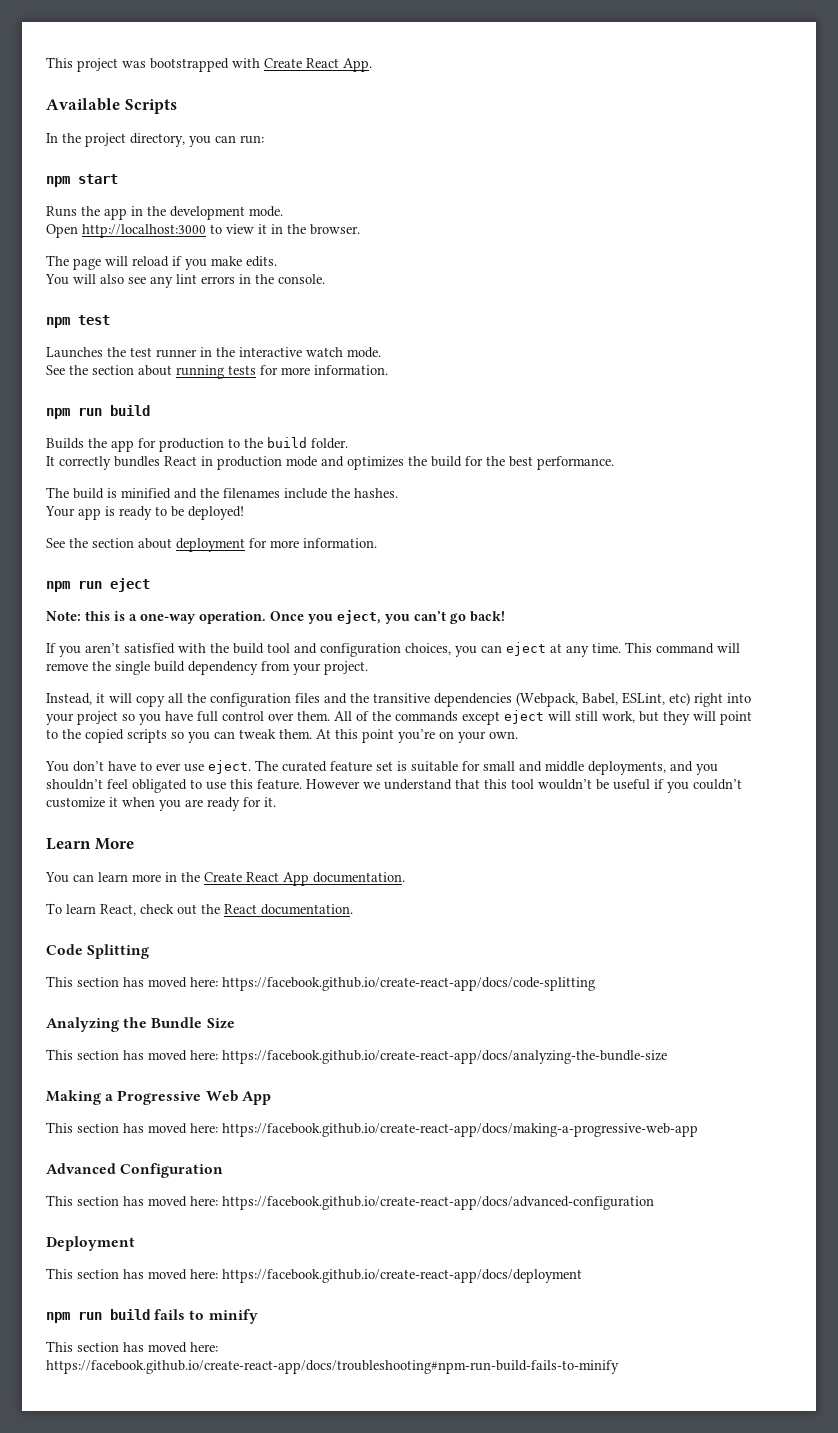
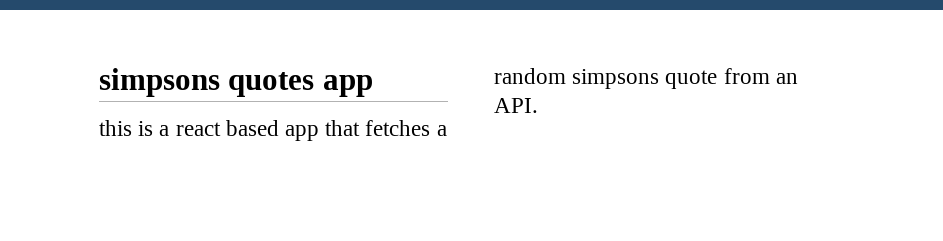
[46,57,372,72] [46,98,177,114] [46,133,264,147] [46,174,118,187] [46,206,283,220] [46,224,360,238] [46,255,277,270] [45,274,325,288] [46,315,110,328] [46,347,381,358] [46,365,388,379] [46,405,150,419] [46,437,348,452] [46,456,614,470] [46,487,398,499] [45,506,244,520] [46,538,377,552] [46,578,150,592] [46,610,505,624] [46,642,740,657] [46,661,368,675] [46,692,751,707] [46,710,752,725] [46,729,518,743] [45,760,718,775] [46,779,742,793] [46,797,276,811] [46,838,134,850] [45,872,405,886] [46,903,353,916] [46,944,150,959] [46,976,595,991] [46,1017,235,1032] [46,1049,667,1064] [46,1090,271,1105] [46,1122,698,1137] [46,1163,224,1178] [46,1195,654,1210] [46,1236,135,1251] [46,1268,582,1283] [46,1309,258,1324] [46,1341,218,1353] [46,1360,619,1374] This project was bootstrapped with Create React App. // Available Scripts // In the project directory, you can run: // npm start // Runs the app in the development mode. // Open http://localhost:3000 to view it in the browser. // The page will reload if you make edits. // You will also see any lint errors in the console. // npm test // Launches the test runner in the interactive watch mode. // See the section about running tests for more information. // npm run build // Builds the app for production to the build folder. // It correctly bundles React in production mode and optimizes the build for the best performance. // The build is minified and the filenames include the hashes. // Your app is ready to be deployed! // See the section about deployment for more information. // npm run eject // Note: this is a one-way operation. Once you eject, you can’t go back! // If you aren’t satisfied with the build tool and configuration choices, you can eject at any time. This command will remove the single build dependency from your project. // Instead, it will copy all the configuration files and the transitive dependencies (Webpack, Babel, ESLint, etc) right into your project so you have full control over them. All of the commands except eject will still work, but they will point to the copied scripts so you can tweak them. At this point you’re on your own. // You don’t have to ever use eject. The curated feature set is suitable for small and middle deployments, and you shouldn’t feel obligated to use this feature. However we understand that this tool wouldn’t be useful if you couldn’t customize it when you are ready for it. // Learn More // You can learn more in the Create React App documentation. // To learn React, check out the React documentation. // Code Splitting // This section has moved here: https://facebook.github.io/create-react-app/docs/code-splitting // Analyzing the Bundle Size // This section has moved here: https://facebook.github.io/create-react-app/docs/analyzing-the-bundle-size // Making a Progressive Web App // This section has moved here: https://facebook.github.io/create-react-app/docs/making-a-progressive-web-app // Advanced Configuration // This section has moved here: https://facebook.github.io/create-react-app/docs/advanced-configuration // Deployment // This section has moved here: https://facebook.github.io/create-react-app/docs/deployment // npm run build fails to minify // This section has moved here: https://facebook.github.io/create-react-app/docs/troubleshooting#npm-run-build-fails-to-minify -> [99,68,373,97] [99,120,447,141] [494,68,798,89] [494,98,538,113] simpsons quotes app // this is a react based app that fetches a random simpsons quote from an API.

